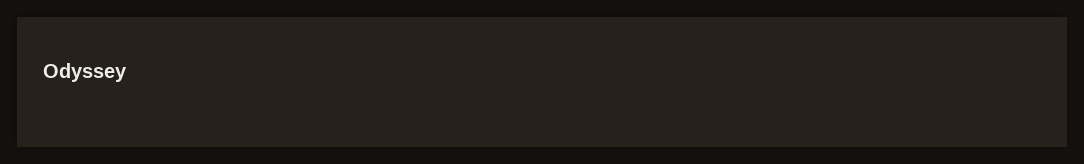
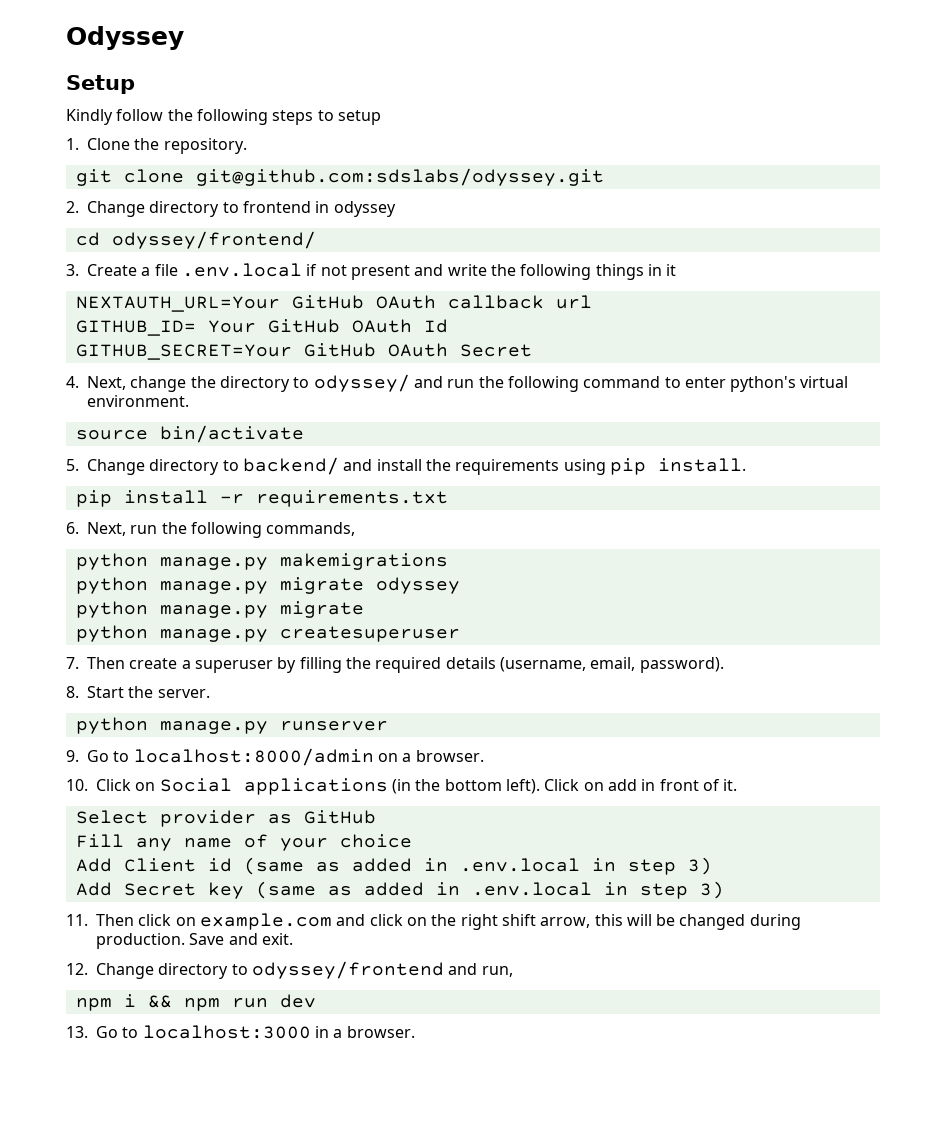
(127, 72) none -> [66,75,135,94] [66,109,381,125] [66,138,247,154] [75,168,604,186] [66,201,396,217] [75,231,316,249] [66,263,677,280] [75,295,592,312] [75,319,448,336] [75,343,532,360] [66,374,849,392] [87,395,189,407] [75,425,304,443] [66,457,746,475] [75,490,448,507] [66,522,356,538] [75,553,448,570] [75,577,460,594] [75,601,364,618] [75,625,460,642] [66,657,724,673] [66,686,210,698] [75,717,388,734] [66,748,484,766] [66,778,738,795] [75,810,376,827] [75,834,412,851] [75,857,712,875] [75,881,724,899] [66,913,801,930] [96,933,293,949] [66,961,513,979] [75,994,316,1011] [66,1025,415,1039] // Setup // Kindly follow the following steps to setup // 1. Clone the repository. // git clone git@github.com:sdslabs/odyssey.git // 2. Change directory to frontend in odyssey // cd odyssey/frontend/ // 3. Create a file .env.local if not present and write the following things in it // NEXTAUTH_URL=Your GitHub OAuth callback url // GITHUB_ID= Your GitHub OAuth Id // GITHUB_SECRET=Your GitHub OAuth Secret // 4. Next, change the directory to odyssey/ and run the following command to enter python's virtual environment. // source bin/activate // 5. Change directory to backend/ and install the requirements using pip install. // pip install -r requirements.txt // 6. Next, run the following commands, // python manage.py makemigrations // python manage.py migrate odyssey // python manage.py migrate // python manage.py createsuperuser // 7. Then create a superuser by filling the required details (username, email, password). // 8. Start the server. // python manage.py runserver // 9. Go to localhost:8000/admin on a browser. // 10. Click on Social applications (in the bottom left). Click on add in front of it. // Select provider as GitHub // Fill any name of your choice // Add Client id (same as added in .env.local in step 3) // Add Secret key (same as added in .env.local in step 3) // 11. Then click on example.com and click on the right shift arrow, this will be changed during production. Save and exit. // 12. Change directory to odyssey/frontend and run, // npm i && npm run dev // 13. Go to localhost:3000 in a browser.

